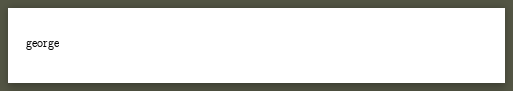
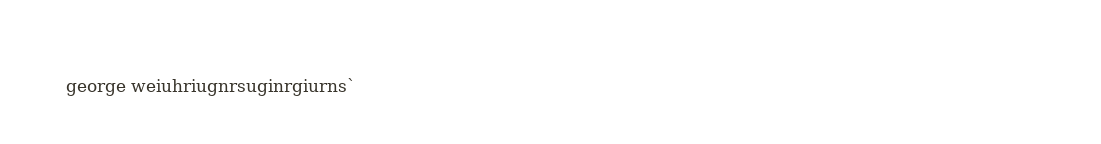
(59, 45) none -> [131,78,356,96] weiuhriugnrsuginrgiurns`

